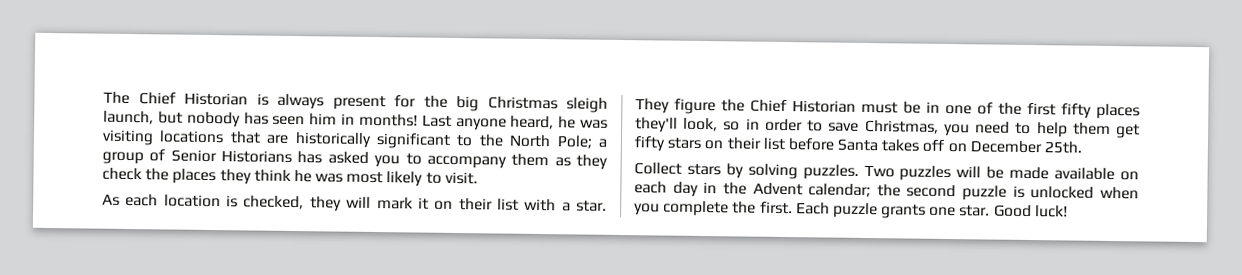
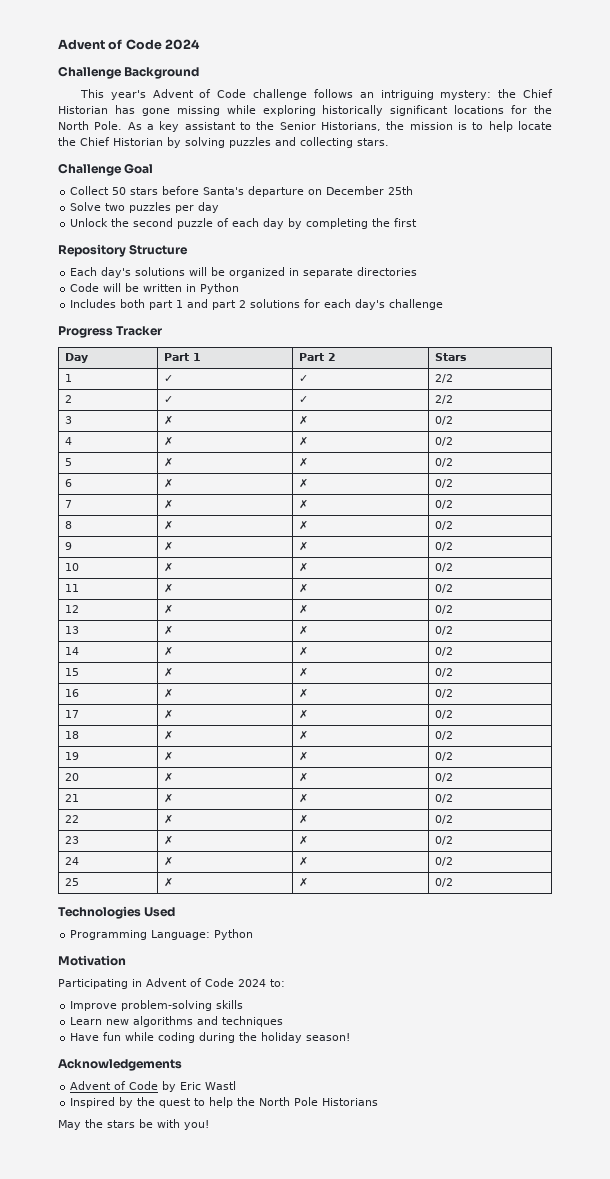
[103,91,608,113] [103,110,608,131] [102,129,607,149] [102,149,608,170] [102,167,478,187] [102,193,607,212] [635,98,1140,120] [635,117,1140,139] [634,136,1083,154] [634,162,1139,182] [634,181,1139,201] [634,200,1068,219] The Chief Historian is always present for the big Christmas sleigh launch, but nobody has seen him in months! Last anyone heard, he was visiting locations that are historically significant to the North Pole; a group of Senior Historians has asked you to accompany them as they check the places they think he was most likely to visit. // As each location is checked, they will mark it on their list with a star. They figure the Chief Historian must be in one of the first fifty places they'll look, so in order to save Christmas, you need to help them get fifty stars on their list before Santa takes off on December 25th. // Collect stars by solving puzzles. Two puzzles will be made available on each day in the Advent calendar; the second puzzle is unlocked when you complete the first. Each puzzle grants one star. Good luck! -> [58,39,201,50] [58,66,200,79] [79,89,553,100] [58,105,552,116] [58,121,552,132] [58,137,389,148] [58,163,154,176] [70,186,414,197] [70,202,220,213] [70,218,418,229] [58,244,189,257] [70,267,418,278] [70,283,240,294] [70,299,444,310] [58,326,163,338] [64,353,88,363] [163,353,201,361] [298,353,336,361] [434,353,467,361] [64,374,72,382] [163,375,173,382] [298,375,308,382] [434,374,453,383] [64,395,72,403] [163,396,173,403] [298,396,308,403] [434,395,453,404] [64,416,72,424] [163,415,173,425] [298,415,308,425] [434,416,453,425] [64,437,72,445] [163,436,173,446] [298,436,308,446] [434,437,453,446] [64,458,72,466] [163,457,173,467] [298,457,308,467] [434,458,453,467] [64,479,72,487] [163,478,173,488] [298,478,308,488] [434,479,453,488] [64,500,72,508] [163,499,173,509] [298,499,308,509] [434,500,453,509] [64,521,72,529] [163,520,173,530] [298,520,308,530] [434,521,453,530] [64,542,72,550] [163,541,173,551] [298,541,308,551] [434,542,453,551] [64,563,79,571] [163,562,173,572] [298,562,308,572] [434,563,453,572] [64,584,79,592] [163,583,173,593] [298,583,308,593] [434,584,453,593] [64,605,79,613] [163,604,173,614] [298,604,308,614] [434,605,453,614] [64,626,79,634] [163,625,173,635] [298,625,308,635] [434,626,453,635] [64,647,79,655] [163,646,173,656] [298,646,308,656] [434,647,453,656] [64,668,79,676] [163,667,173,677] [298,667,308,677] [434,668,453,677] [64,689,79,697] [163,688,173,698] [298,688,308,698] [434,689,453,698] [64,710,79,718] [163,709,173,719] [298,709,308,719] [434,710,453,719] [64,731,79,739] [163,730,173,740] [298,730,308,740] [434,731,453,740] [64,752,79,760] [163,751,173,761] [298,751,308,761] [434,752,453,761] [64,773,79,781] [163,772,173,782] [298,772,308,782] [434,773,453,782] [64,794,79,802] [163,793,173,803] [298,793,308,803] [434,794,453,803] [64,815,79,823] [163,814,173,824] [298,814,308,824] [434,815,453,824] [64,836,79,844] [163,835,173,845] [298,835,308,845] [434,836,453,845] [64,857,79,865] [163,856,173,866] [298,856,308,866] [434,857,453,866] [64,878,79,886] [163,877,173,887] [298,877,308,887] [434,878,453,887] [58,906,176,919] [70,929,254,940] [58,955,126,966] [58,978,285,989] [70,1000,244,1011] [70,1016,284,1027] [70,1032,351,1043] [58,1059,182,1071] [70,1081,237,1092] [70,1097,379,1108] [58,1119,209,1130] Advent of Code 2024 // Challenge Background // This year's Advent of Code challenge follows an intriguing mystery: the Chief Historian has gone missing while exploring historically significant locations for the North Pole. As a key assistant to the Senior Historians, the mission is to help locate the Chief Historian by solving puzzles and collecting stars. // Challenge Goal // Collect 50 stars before Santa's departure on December 25th // Solve two puzzles per day // Unlock the second puzzle of each day by completing the first // Repository Structure // Each day's solutions will be organized in separate directories // Code will be written in Python // Includes both part 1 and part 2 solutions for each day's challenge // Progress Tracker // Day | Part 1 | Part 2 | Stars // 1 | ✓ | ✓ | 2/2 // 2 | ✓ | ✓ | 2/2 // 3 | ✗ | ✗ | 0/2 // 4 | ✗ | ✗ | 0/2 // 5 | ✗ | ✗ | 0/2 // 6 | ✗ | ✗ | 0/2 // 7 | ✗ | ✗ | 0/2 // 8 | ✗ | ✗ | 0/2 // 9 | ✗ | ✗ | 0/2 // 10 | ✗ | ✗ | 0/2 // 11 | ✗ | ✗ | 0/2 // 12 | ✗ | ✗ | 0/2 // 13 | ✗ | ✗ | 0/2 // 14 | ✗ | ✗ | 0/2 // 15 | ✗ | ✗ | 0/2 // 16 | ✗ | ✗ | 0/2 // 17 | ✗ | ✗ | 0/2 // 18 | ✗ | ✗ | 0/2 // 19 | ✗ | ✗ | 0/2 // 20 | ✗ | ✗ | 0/2 // 21 | ✗ | ✗ | 0/2 // 22 | ✗ | ✗ | 0/2 // 23 | ✗ | ✗ | 0/2 // 24 | ✗ | ✗ | 0/2 // 25 | ✗ | ✗ | 0/2 // Technologies Used // Programming Language: Python // Motivation // Participating in Advent of Code 2024 to: // Improve problem-solving skills // Learn new algorithms and techniques // Have fun while coding during the holiday season! // Acknowledgements // Advent of Code by Eric Wastl // Inspired by the quest to help the North Pole Historians // May the stars be with you!

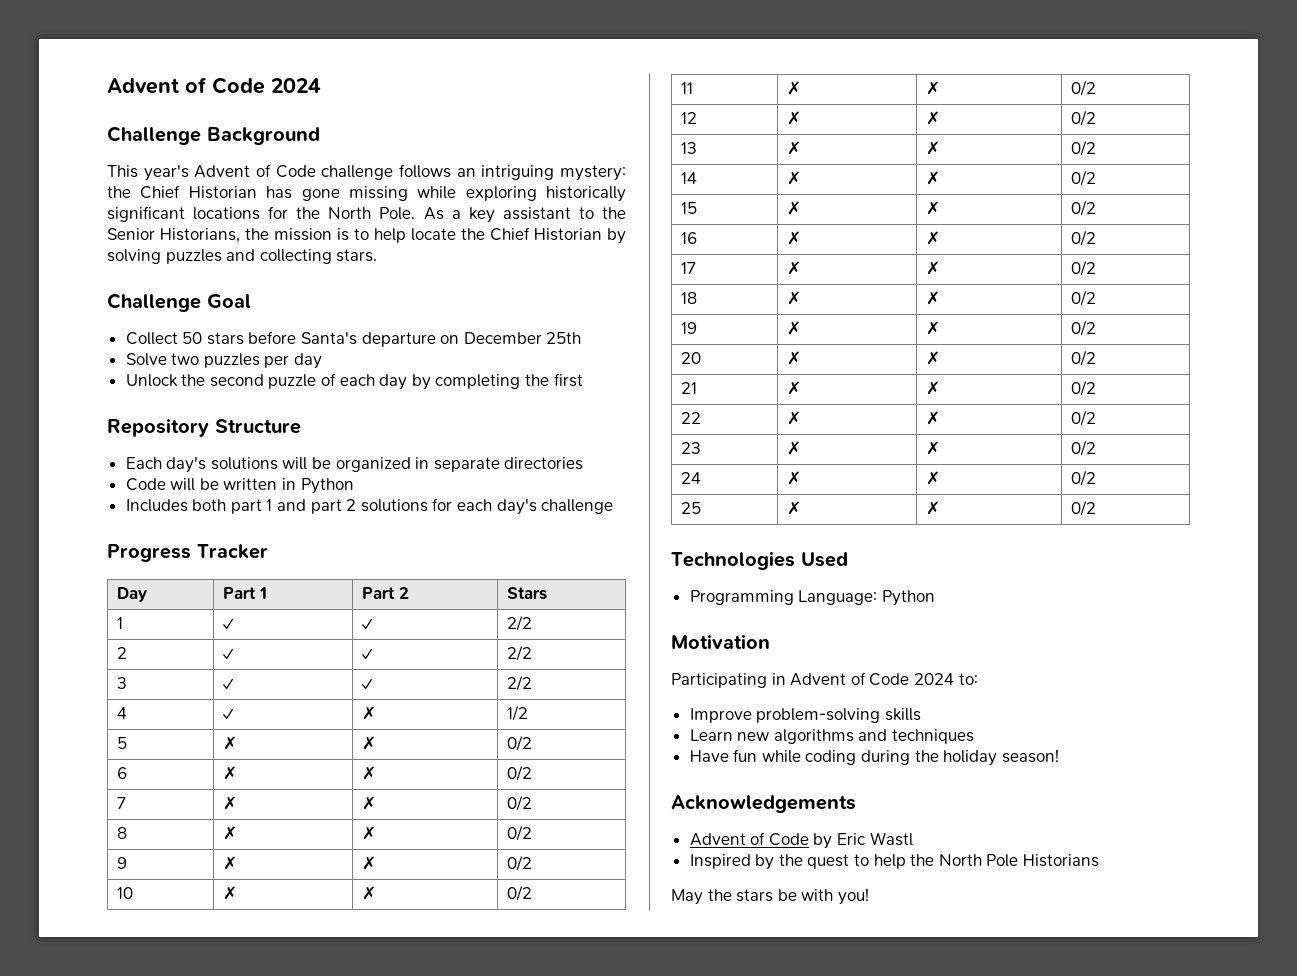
[163,415,173,425] [298,415,308,425] [434,416,453,425] [64,437,72,445] [163,436,173,446] [298,436,308,446] [434,437,453,446] ✗ | ✗ | 0/2 // 4 | ✗ | ✗ | 0/2 -> [222,678,234,690] [361,678,373,690] [506,675,532,691] [116,707,127,719] [222,708,234,720] [361,706,376,720] [506,705,528,721] ✓ | ✓ | 2/2 // 4 | ✓ | ✗ | 1/2

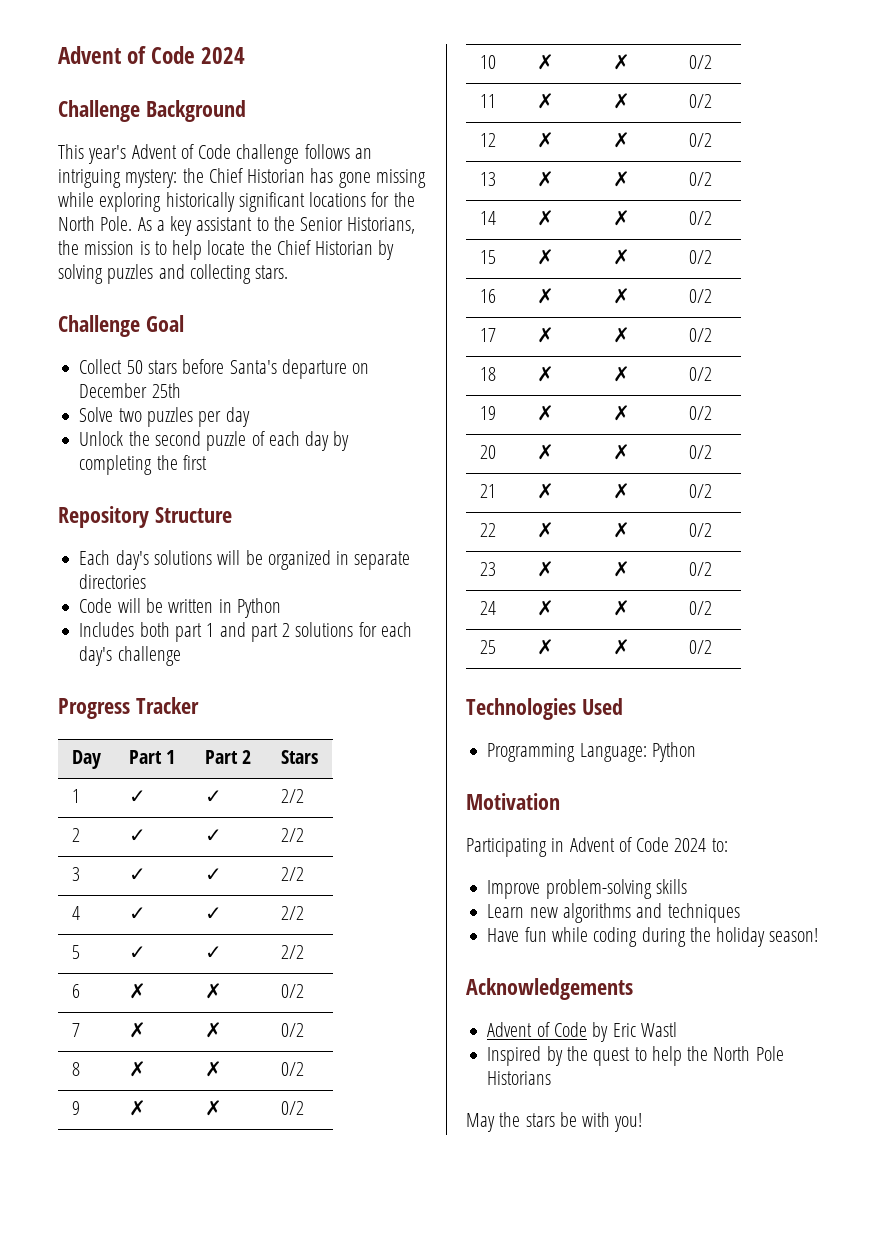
[361,706,376,720] [506,705,528,721] ✗ | 1/2 -> [204,907,222,920] [280,906,304,920] ✓ | 2/2
[222,736,237,750] [361,736,376,750] [506,735,532,751] ✗ | ✗ | 0/2 -> [128,946,146,959] [204,946,222,959] [280,945,304,959] ✓ | ✓ | 2/2

